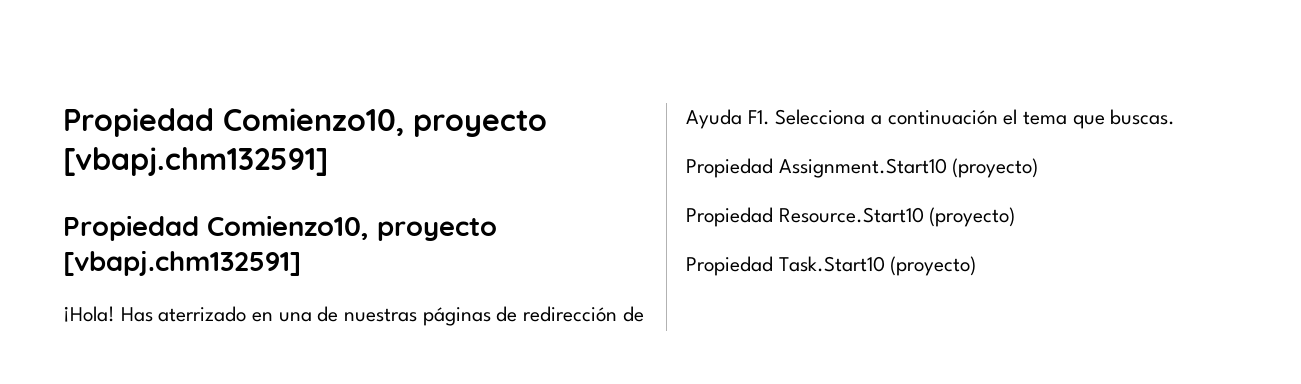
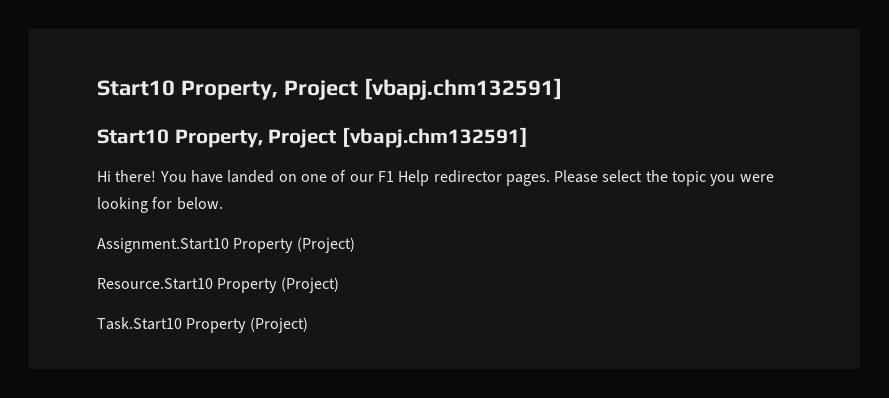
[63,108,547,137] [63,147,328,176] [63,215,497,241] [63,250,301,276] [63,306,644,326] [686,109,1176,129] [686,158,1039,178] [686,207,1016,227] [686,256,977,276] Propiedad Comienzo10, proyecto [vbapj.chm132591] // Propiedad Comienzo10, proyecto [vbapj.chm132591] // ¡Hola! Has aterrizado en una de nuestras páginas de redirección de Ayuda F1. Selecciona a continuación el tema que buscas. // Propiedad Assignment.Start10 (proyecto) // Propiedad Resource.Start10 (proyecto) // Propiedad Task.Start10 (proyecto) -> [97,78,562,100] [97,127,528,148] [97,170,774,186] [97,197,223,213] [97,237,355,253] [97,277,339,293] [97,317,308,333] Start10 Property, Project [vbapj.chm132591] // Start10 Property, Project [vbapj.chm132591] // Hi there! You have landed on one of our F1 Help redirector pages. Please select the topic you were looking for below. // Assignment.Start10 Property (Project) // Resource.Start10 Property (Project) // Task.Start10 Property (Project)

